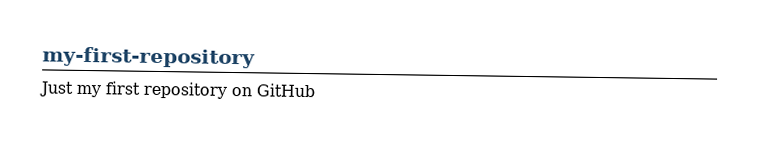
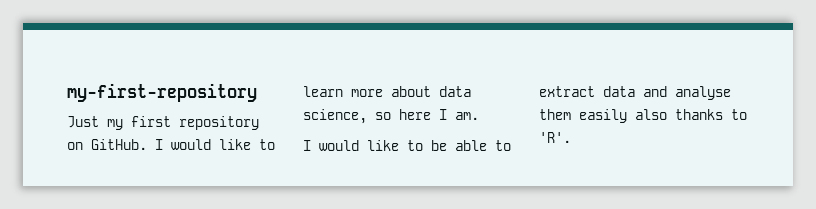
[256,83,315,98] GitHub -> [91,139,275,150] [303,86,471,97] [303,109,479,124] [303,140,511,151] [539,86,731,100] [539,109,747,123] [539,132,571,143] GitHub. I would like to learn more about data science, so here I am. // I would like to be able to extract data and analyse them easily also thanks to 'R'.

